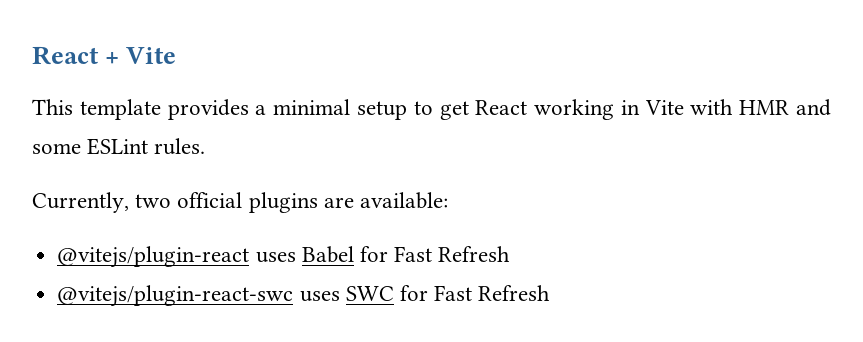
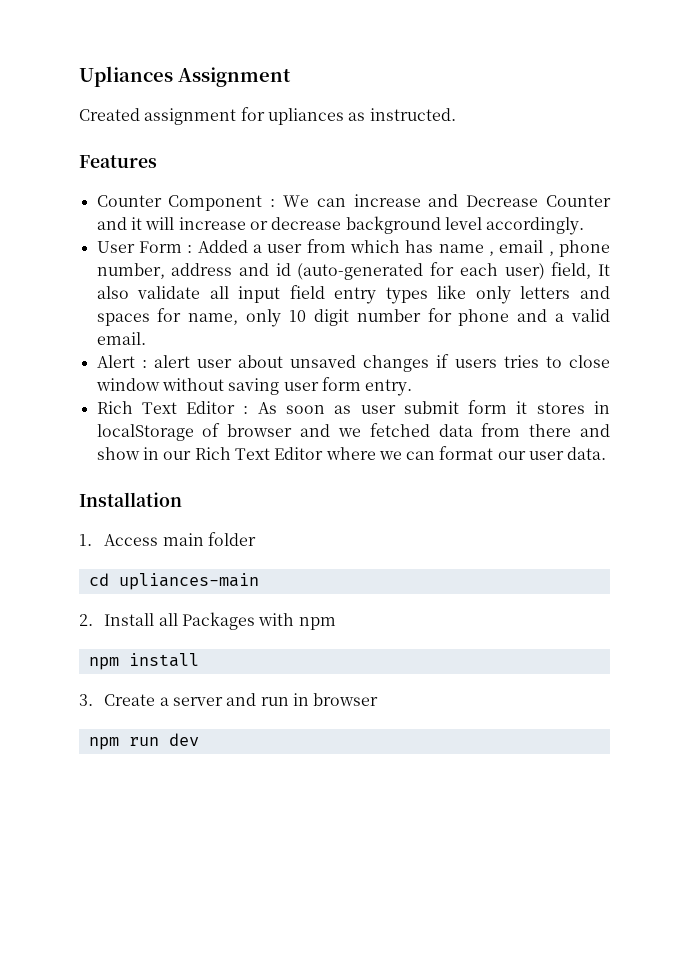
[32,46,177,65] [32,99,832,120] [32,138,206,155] [32,192,449,213] [57,246,511,268] [57,285,551,307] React + Vite // This template provides a minimal setup to get React working in Vite with HMR and some ESLint rules. // Currently, two official plugins are available: // @vitejs/plugin-react uses Babel for Fast Refresh // @vitejs/plugin-react-swc uses SWC for Fast Refresh -> [79,66,291,87] [79,107,456,125] [79,155,157,168] [96,194,612,211] [96,216,585,235] [96,239,610,257] [96,262,610,280] [96,285,610,304] [96,308,611,327] [96,332,146,345] [96,354,610,372] [95,377,413,396] [96,400,610,414] [96,423,610,441] [96,446,607,460] [79,492,182,507] [79,532,257,546] [88,573,259,590] [79,612,336,630] [88,653,199,670] [79,693,379,706] [88,733,199,750] Upliances Assignment // Created assignment for upliances as instructed. // Features // Counter Component : We can increase and Decrease Counter and it will increase or decrease background level accordingly. // User Form : Added a user from which has name , email , phone number, address and id (auto-generated for each user) field, It also validate all input field entry types like only letters and spaces for name, only 10 digit number for phone and a valid email. // Alert : alert user about unsaved changes if users tries to close window without saving user form entry. // Rich Text Editor : As soon as user submit form it stores in localStorage of browser and we fetched data from there and show in our Rich Text Editor where we can format our user data. // Installation // 1. Access main folder // cd upliances-main // 2. Install all Packages with npm // npm install // 3. Create a server and run in browser // npm run dev

